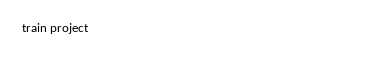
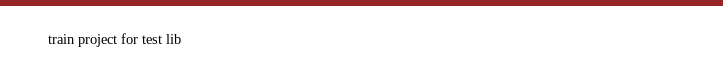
(90, 28) none -> [121,33,181,44] for test lib

